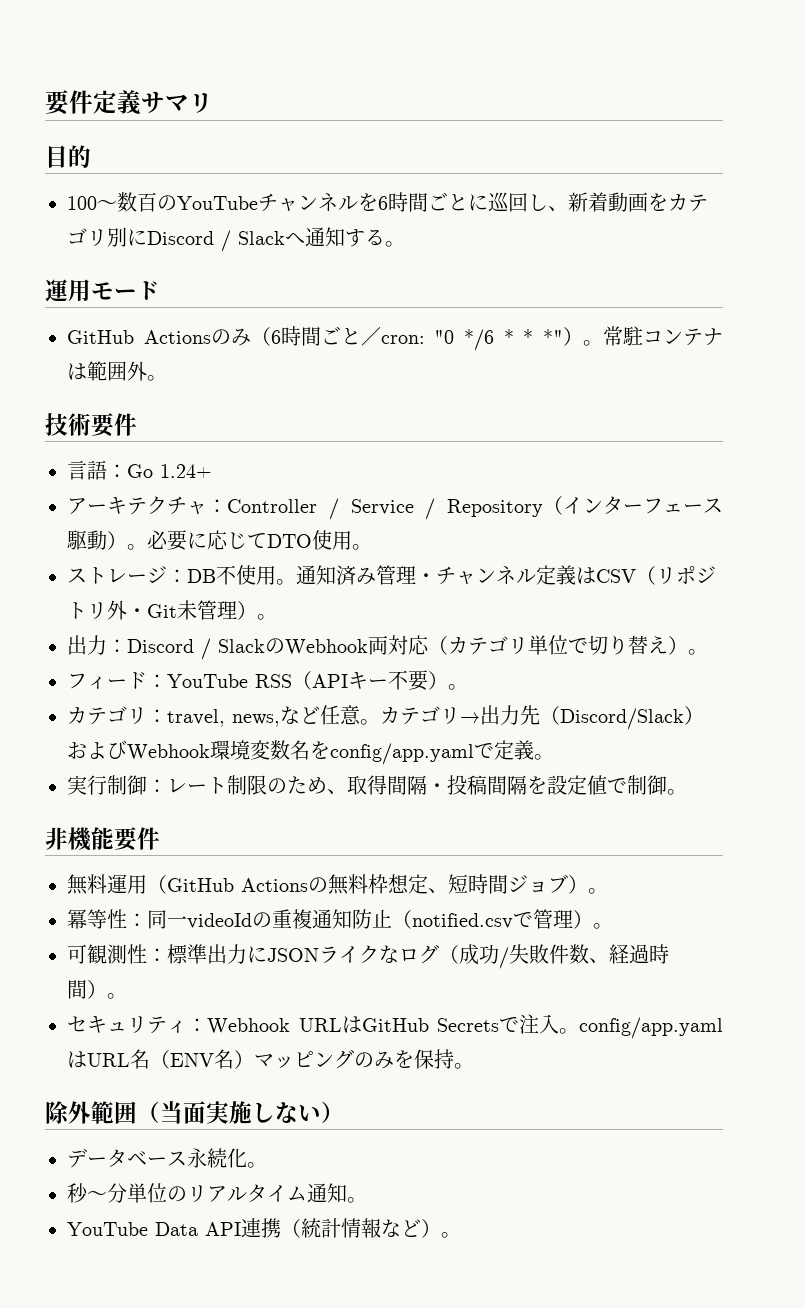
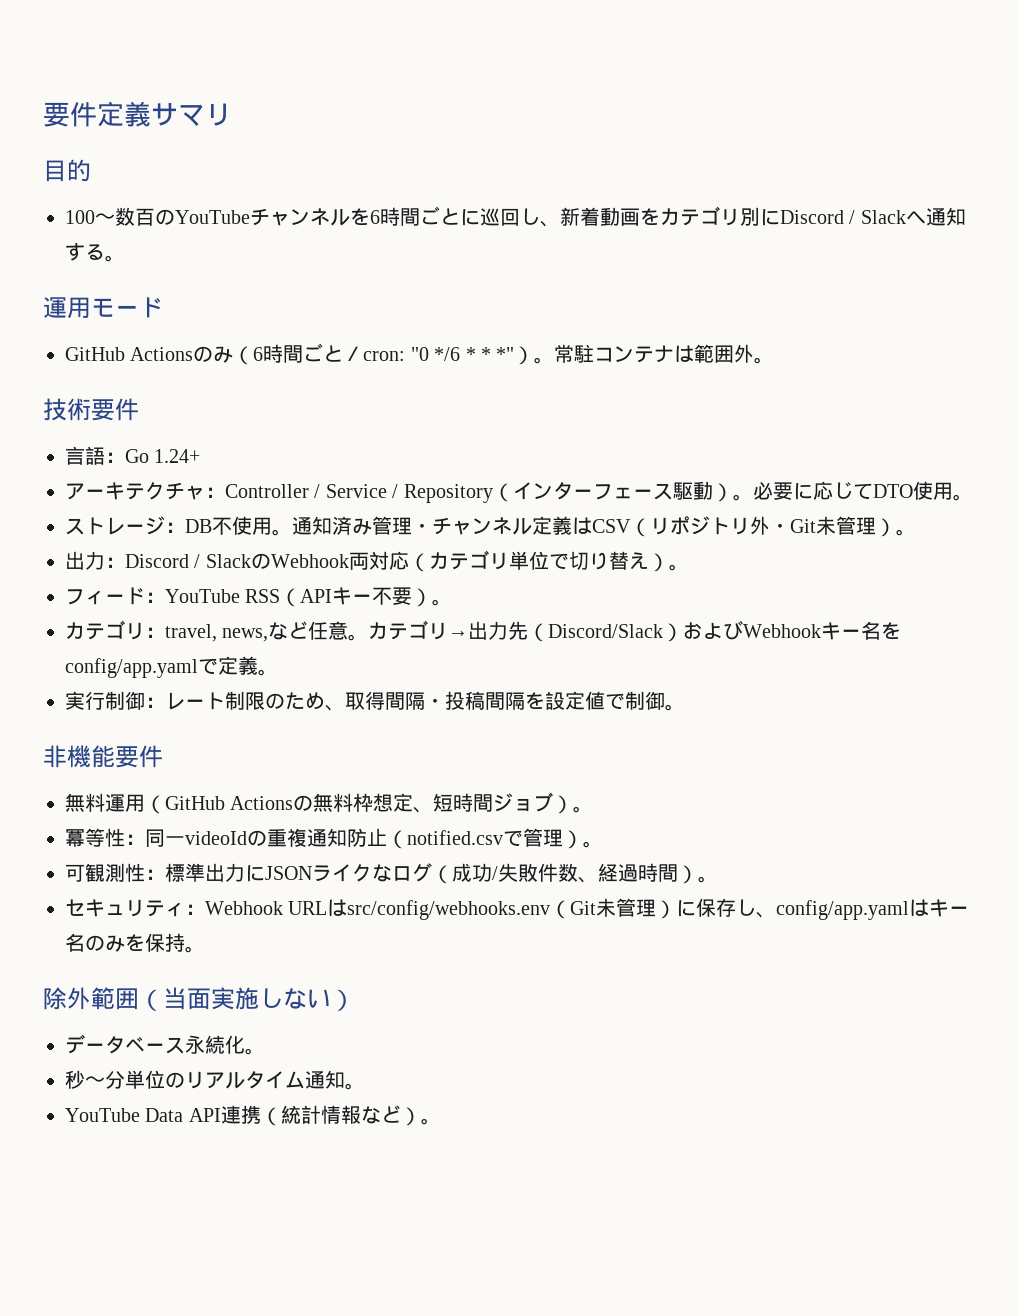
[210,740,290,760] 環境変数 -> [821,622,862,640] キー
[361,1014,723,1039] [67,1049,354,1069] GitHub Secretsで注入。config/app.yamlはURL名（ENV名）マッピング -> [347,898,970,920] [65,933,85,952] src/config/webhooks.env（Git未管理）に保存し、config/app.yamlはキー名

